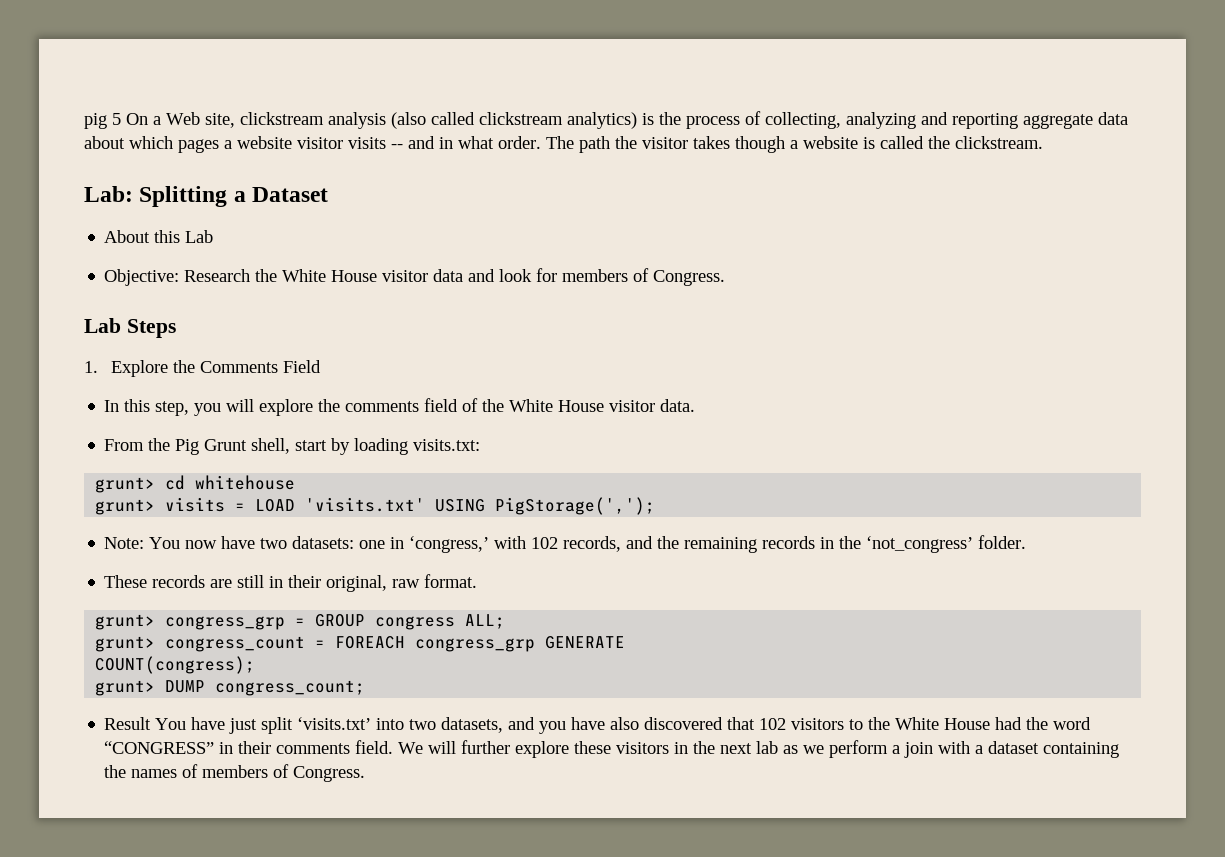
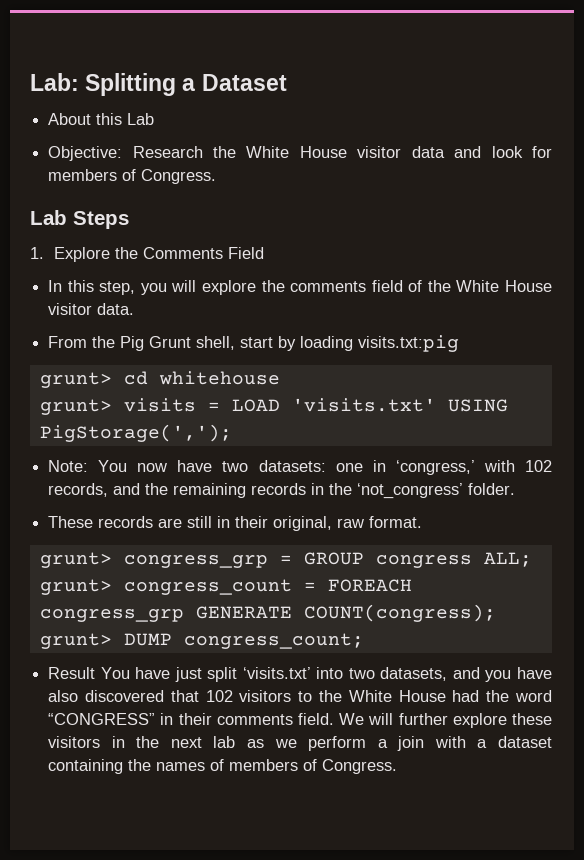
[84,111,1128,129] [84,136,1043,153] pig 5 On a Web site, clickstream analysis (also called clickstream analytics) is the process of collecting, analyzing and reporting aggregate data about which pages a website visitor visits -- and in what order. The path the visitor takes though a website is called the clickstream. // -> (30, 82) none
[413,439,481,451] visits.txt: -> [358,335,460,352] visits.txt:pig
(626, 642) // -> (292, 612) none

